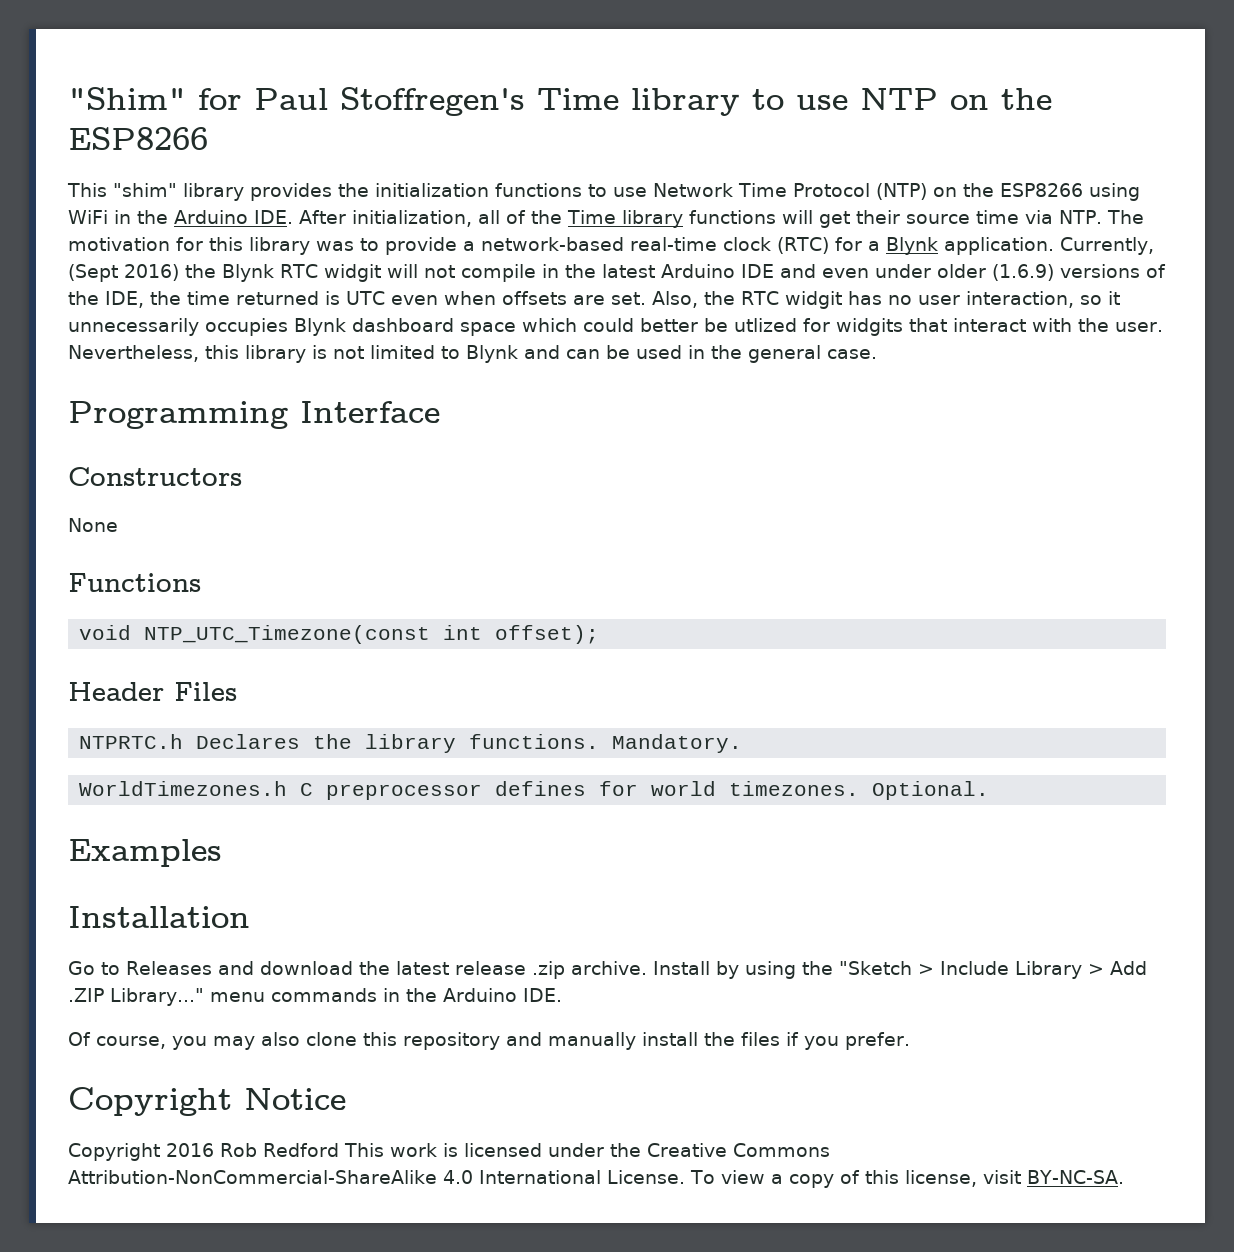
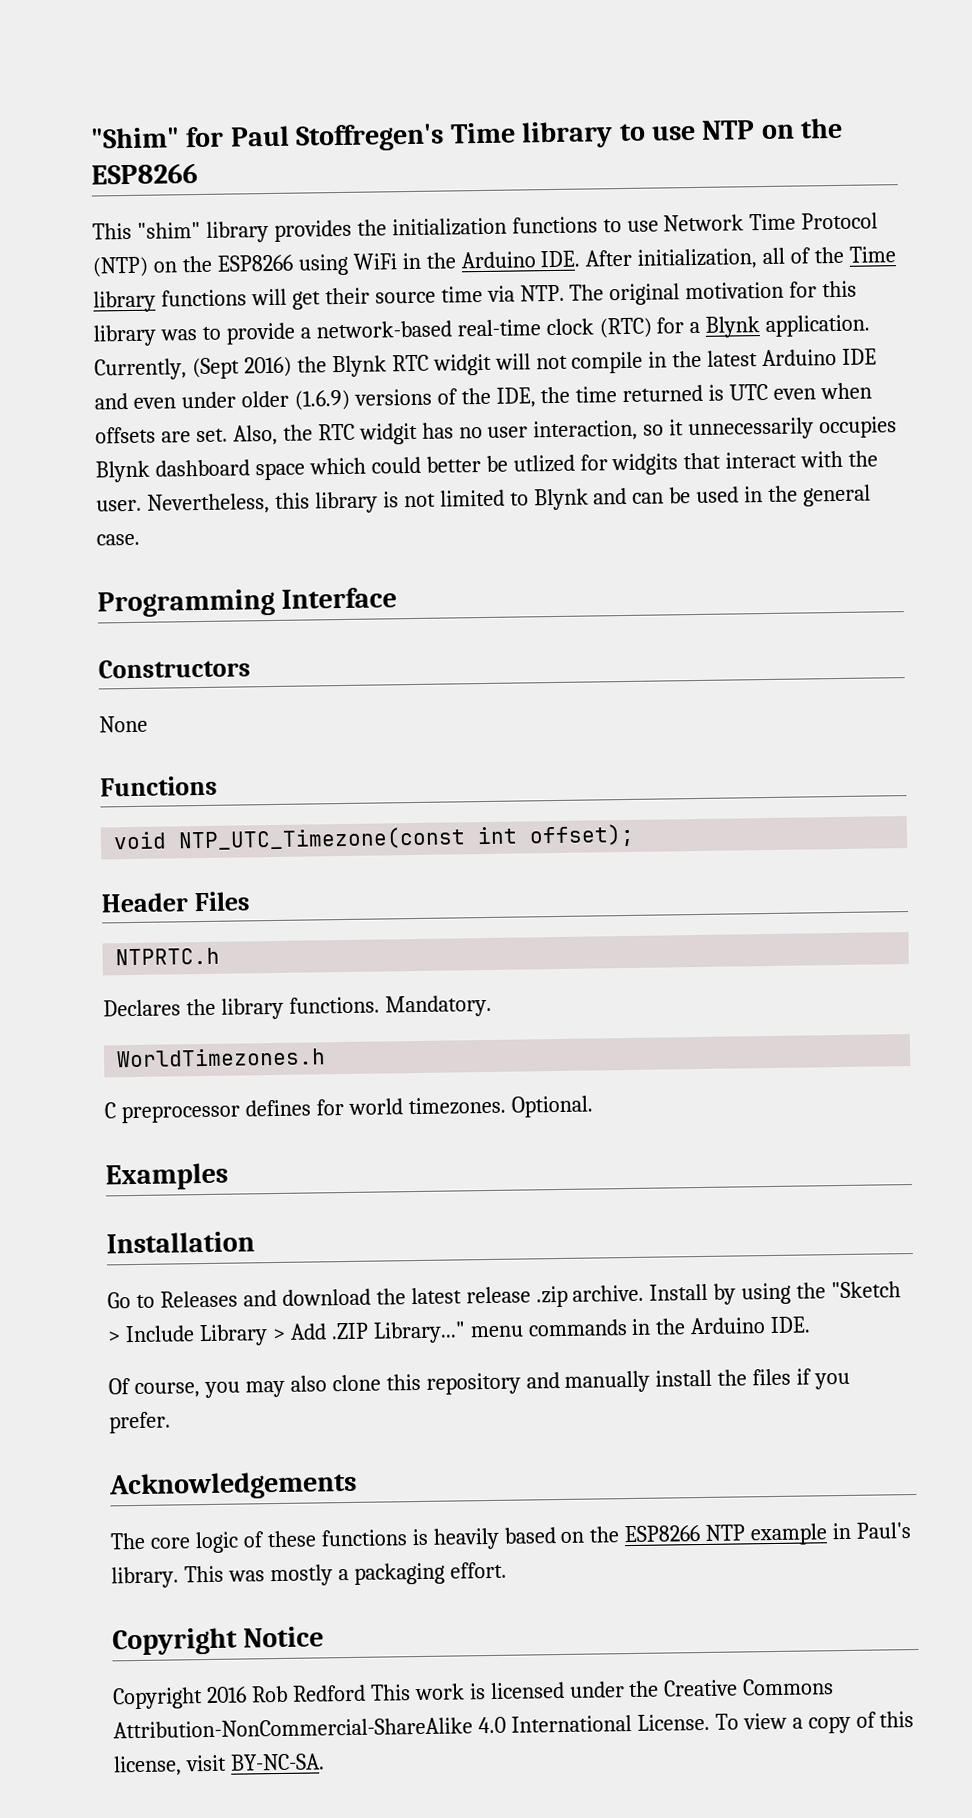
(1144, 217) none -> [609,283,681,306] original
(184, 741) none -> (221, 956) //
(288, 788) none -> (327, 1057) //
(910, 1041) none -> [108,1470,357,1501] [110,1522,912,1554] [111,1561,507,1589] // Acknowledgements // The core logic of these functions is heavily based on the ESP8266 NTP example in Paul's library. This was mostly a packaging effort.

